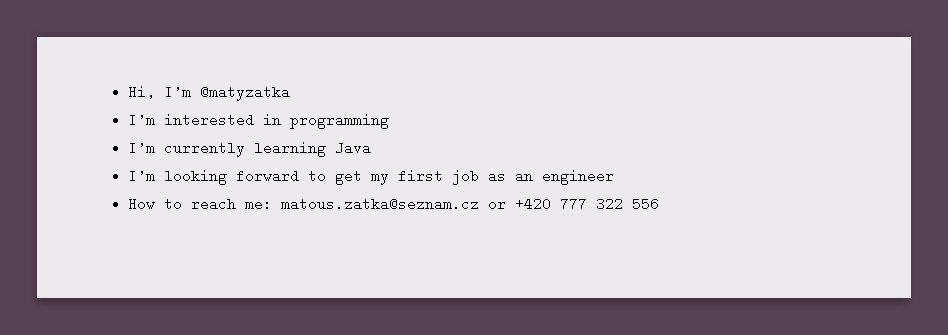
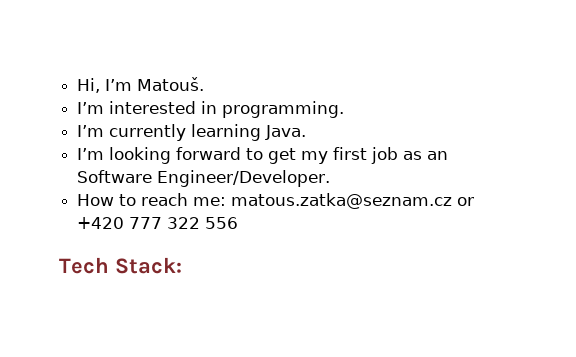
[200,85,291,101] @matyzatka -> [137,77,205,91] Matouš.
[290,113,390,129] programming -> [222,101,345,118] programming.
[335,141,372,155] Java -> [265,125,307,140] Java.
[542,169,615,185] engineer -> [77,170,331,187] Software Engineer/Developer.
(660, 204) none -> [59,257,182,274] // Tech Stack:

